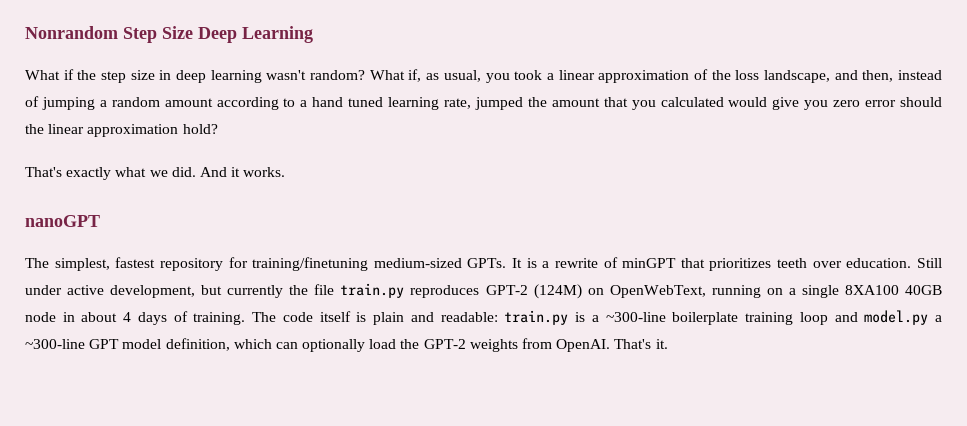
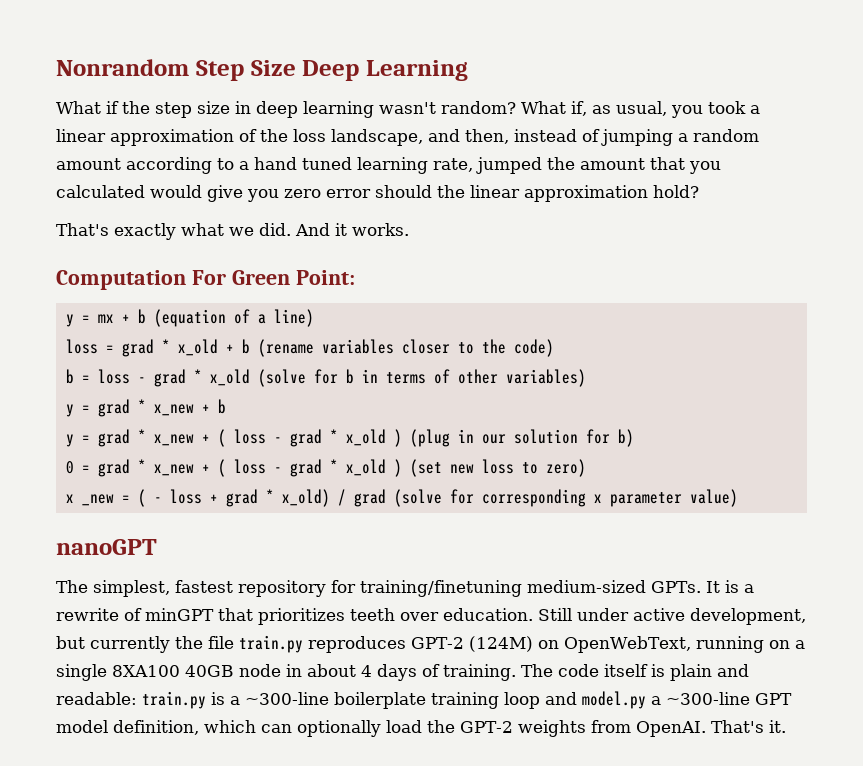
(286, 172) none -> [56,270,355,290] [65,309,314,327] [65,339,554,357] [65,369,586,387] [65,399,226,417] [65,429,634,447] [65,459,586,477] [65,489,738,507] // Computation For Green Point: // y = mx + b (equation of a line) // loss = grad * x_old + b (rename variables closer to the code) // b = loss - grad * x_old (solve for b in terms of other variables) // y = grad * x_new + b // y = grad * x_new + ( loss - grad * x_old ) (plug in our solution for b) // 0 = grad * x_new + ( loss - grad * x_old ) (set new loss to zero) // x _new = ( - loss + grad * x_old) / grad (solve for corresponding x parameter value)

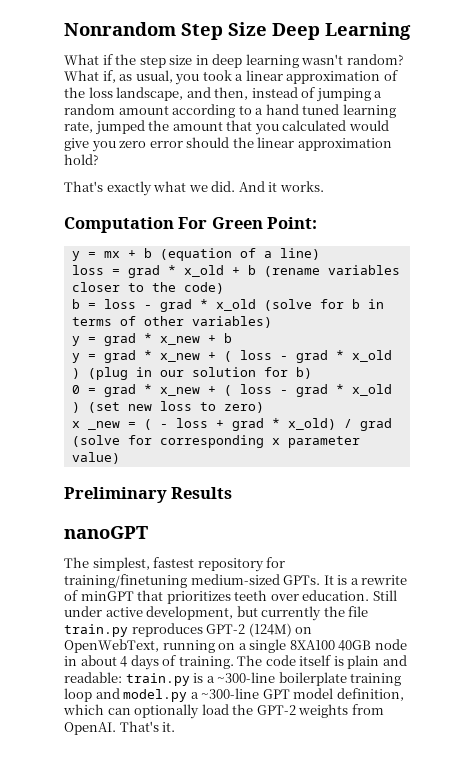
(738, 498) none -> [64,487,233,503] // Preliminary Results

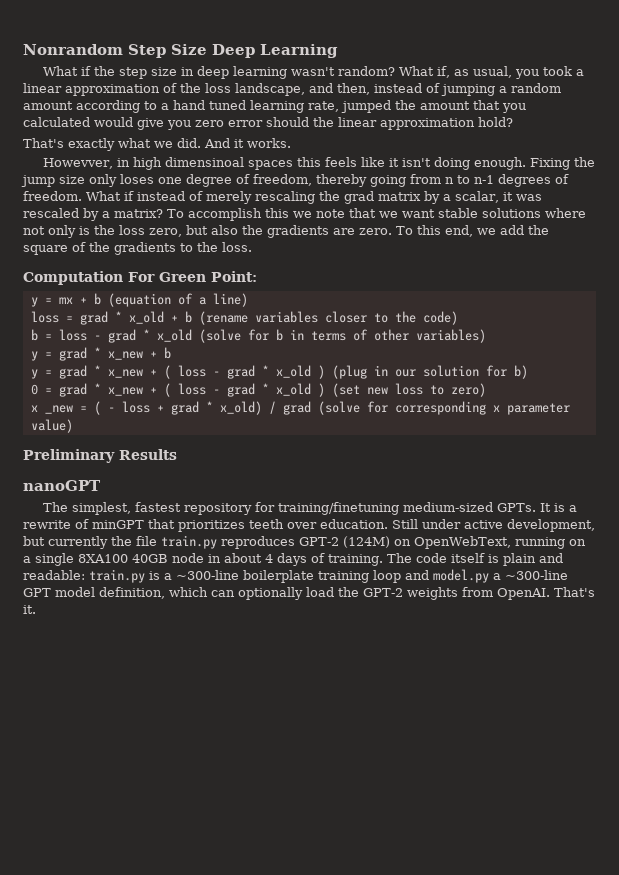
(324, 186) none -> [42,157,595,170] [21,174,569,187] [23,191,542,204] [23,208,586,221] [23,225,549,238] [23,242,252,255] // Howevver, in high dimensinoal spaces this feels like it isn't doing enough. Fixing the jump size only loses one degree of freedom, thereby going from n to n-1 degrees of freedom. What if instead of merely rescaling the grad matrix by a scalar, it was rescaled by a matrix? To accomplish this we note that we want stable solutions where not only is the loss zero, but also the gradients are zero. To this end, we add the square of the gradients to the loss.

